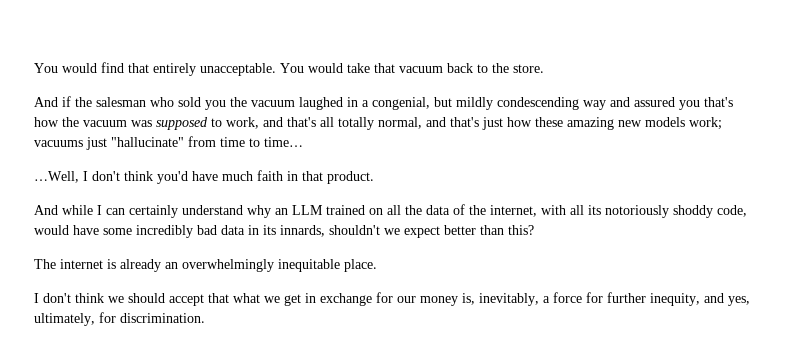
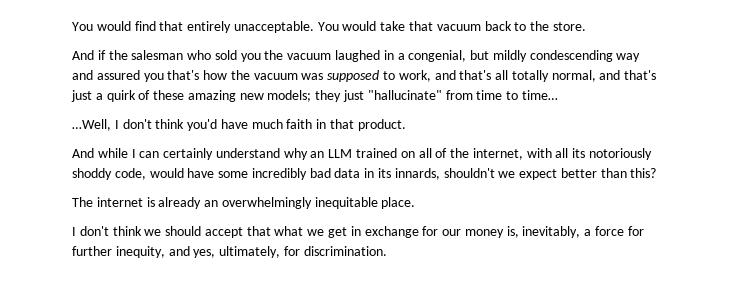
[507,117,722,130] [34,140,83,147] how these amazing new models work; vacuums -> [95,90,342,102] a quirk of these amazing new models; they
[405,205,450,215] the data -> (432, 153) none

